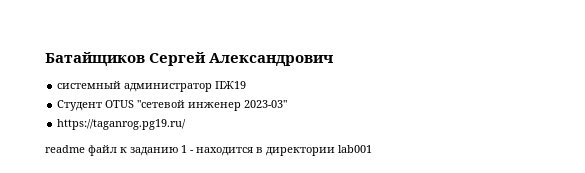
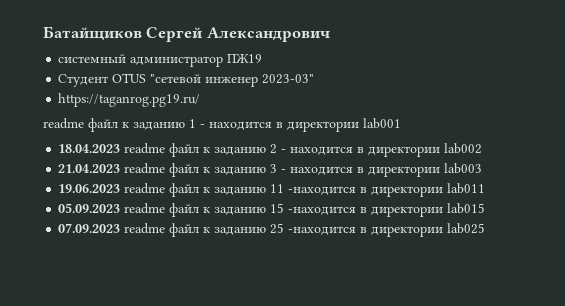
(372, 149) none -> [58,143,483,157] [58,163,483,177] [58,183,486,197] [58,203,486,217] [58,223,486,237] // 18.04.2023 readme файл к заданию 2 - находится в директории lab002 // 21.04.2023 readme файл к заданию 3 - находится в директории lab003 // 19.06.2023 readme файл к заданию 11 -находится в директории lab011 // 05.09.2023 readme файл к заданию 15 -находится в директории lab015 // 07.09.2023 readme файл к заданию 25 -находится в директории lab025

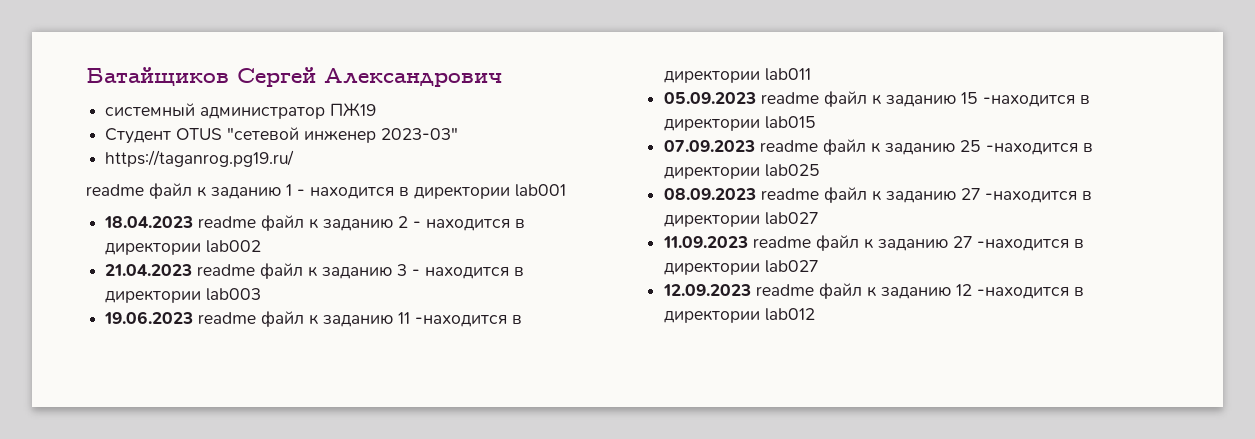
(486, 228) none -> [664,187,1093,203] [664,212,819,227] [663,235,1085,251] [664,260,819,275] [663,283,1085,299] [664,308,816,323] // 08.09.2023 readme файл к заданию 27 -находится в директории lab027 // 11.09.2023 readme файл к заданию 27 -находится в директории lab027 // 12.09.2023 readme файл к заданию 12 -находится в директории lab012

